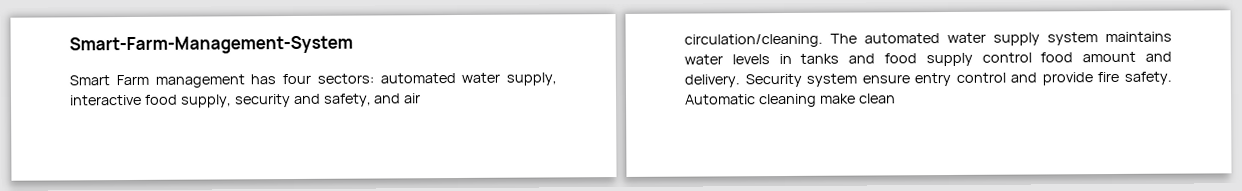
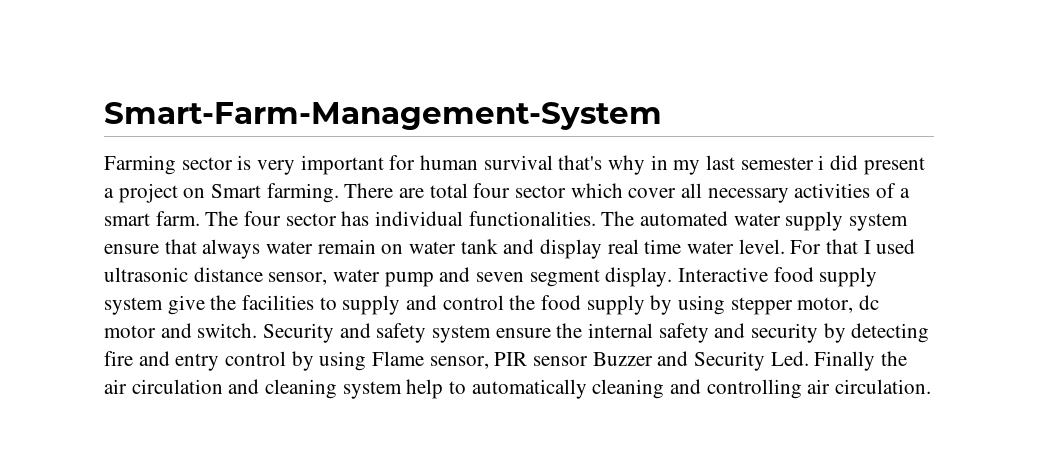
[69,72,557,88] [69,93,422,108] [684,33,823,48] Smart Farm management has four sectors: automated water supply, interactive food supply, security and safety, and air circulation/cleaning. -> [104,155,925,175] [104,183,910,203] [104,211,596,226] Farming sector is very important for human survival that's why in my last semester i did present a project on Smart farming. There are total four sector which cover all necessary activities of a smart farm. The four sector has individual functionalities.
[1105,31,1172,43] [684,51,1172,67] [684,71,1172,88] [684,93,896,108] maintains water levels in tanks and food supply control food amount and delivery. Security system ensure entry control and provide fire safety. Automatic cleaning make clean -> [104,239,916,259] [104,267,878,287] [104,295,880,315] [104,323,930,343] [104,351,908,371] [104,379,932,399] ensure that always water remain on water tank and display real time water level. For that I used ultrasonic distance sensor, water pump and seven segment display. Interactive food supply system give the facilities to supply and control the food supply by using stepper motor, dc motor and switch. Security and safety system ensure the internal safety and security by detecting fire and entry control by using Flame sensor, PIR sensor Buzzer and Security Led. Finally the air circulation and cleaning system help to automatically cleaning and controlling air circulation.

